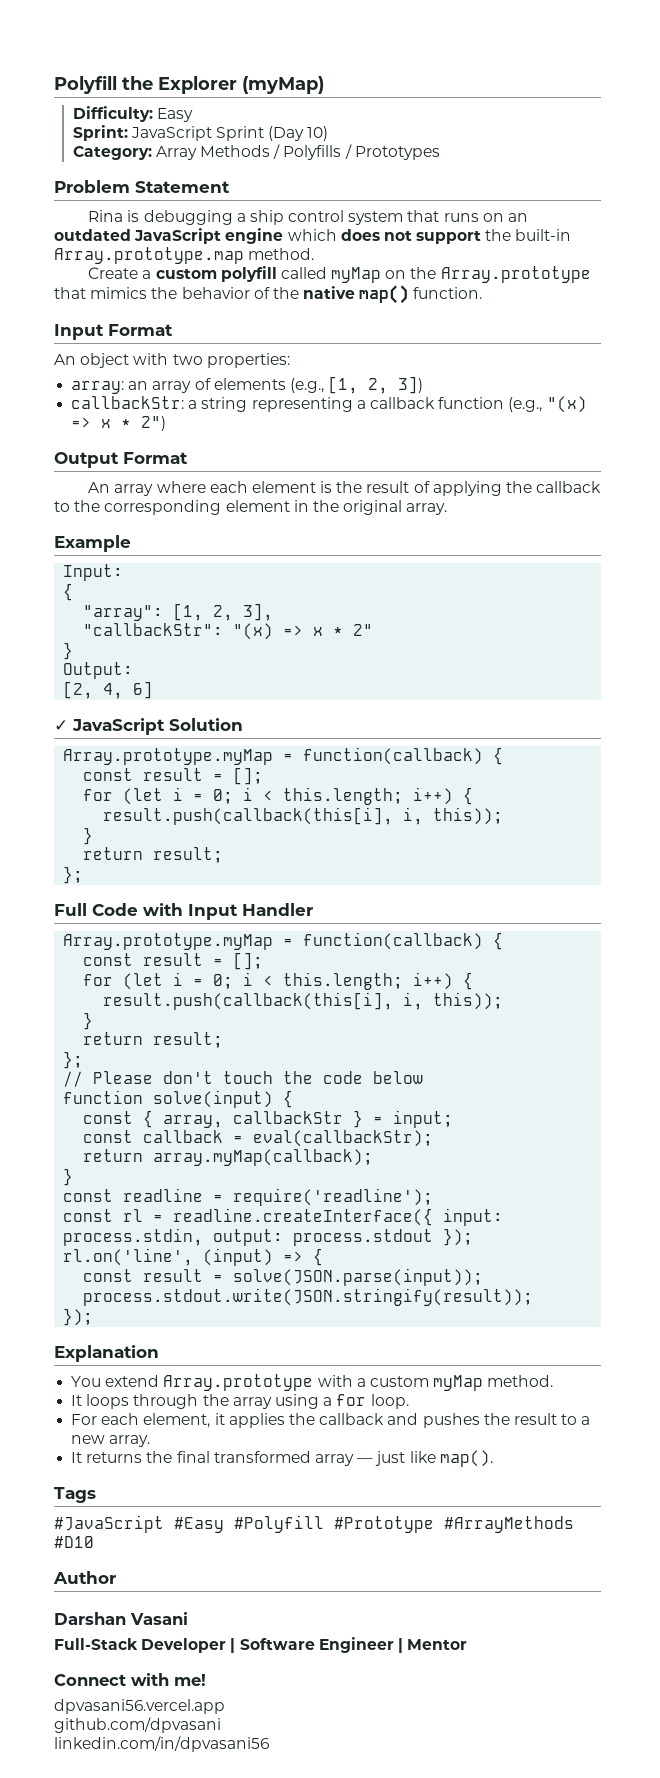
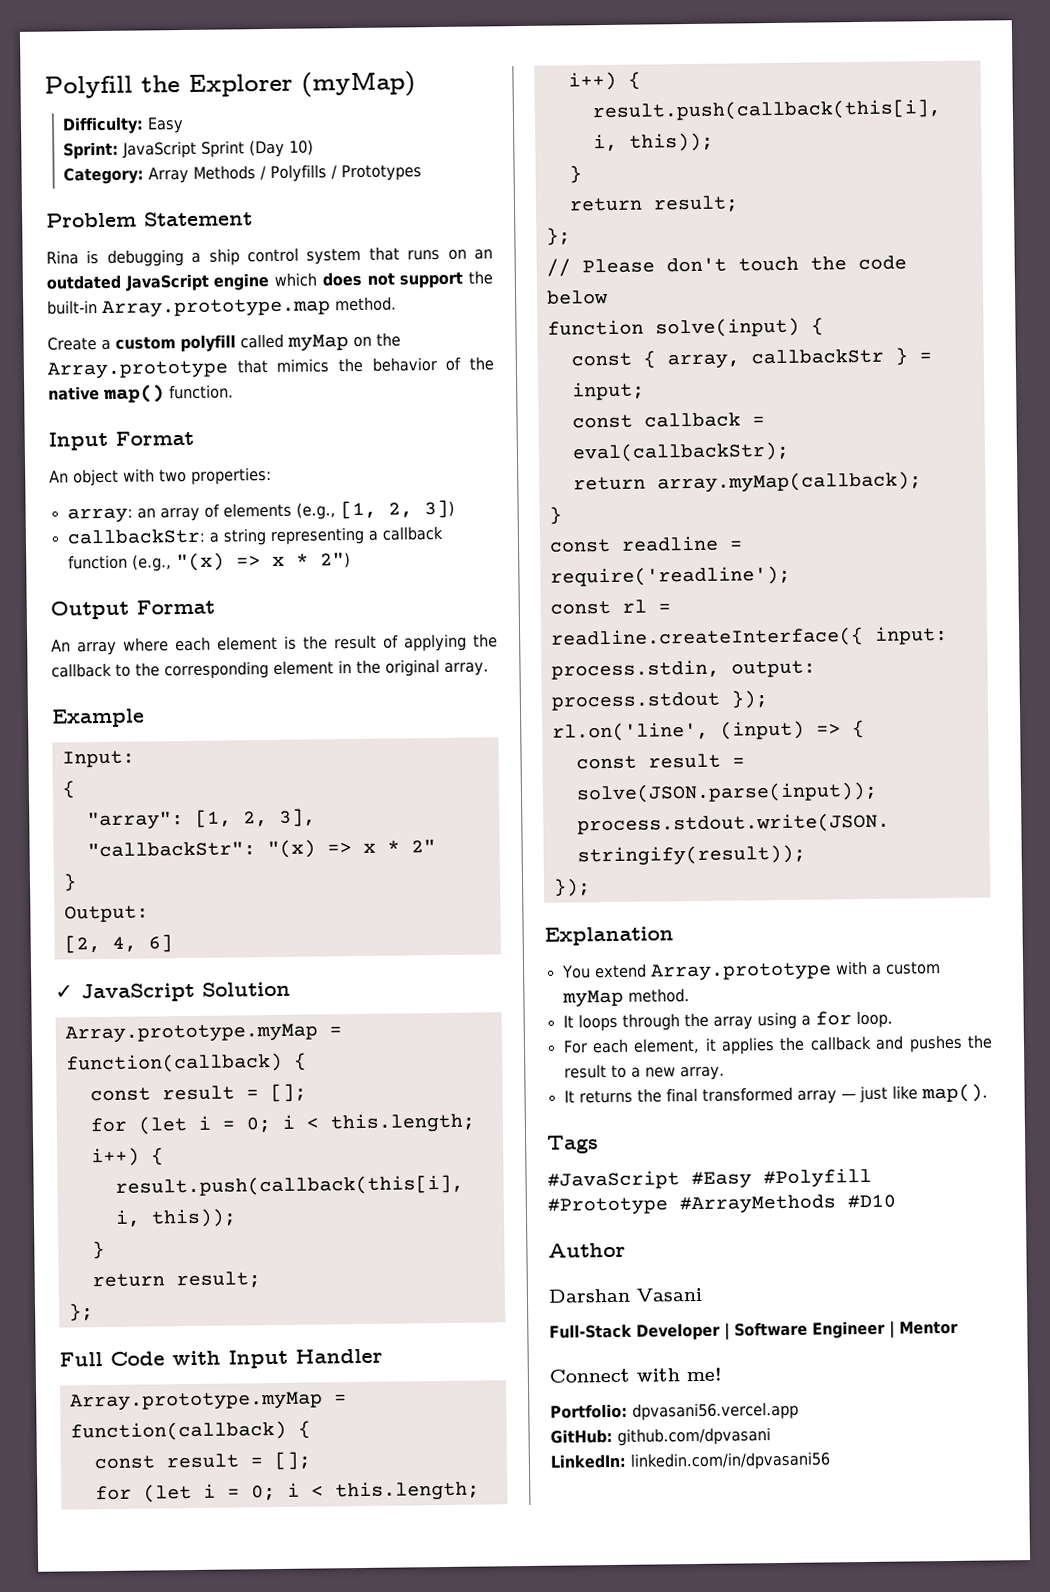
(206, 1680) none -> [550,1403,628,1419] Portfolio:
(225, 1706) none -> [550,1429,613,1444] GitHub:
(221, 1725) none -> [550,1453,626,1469] LinkedIn:

